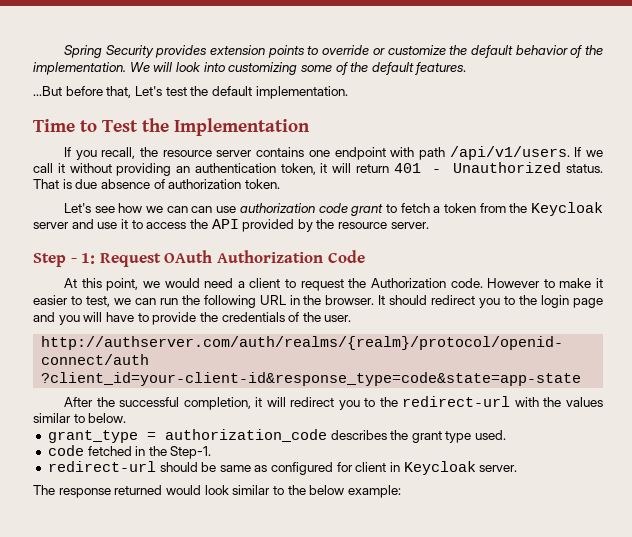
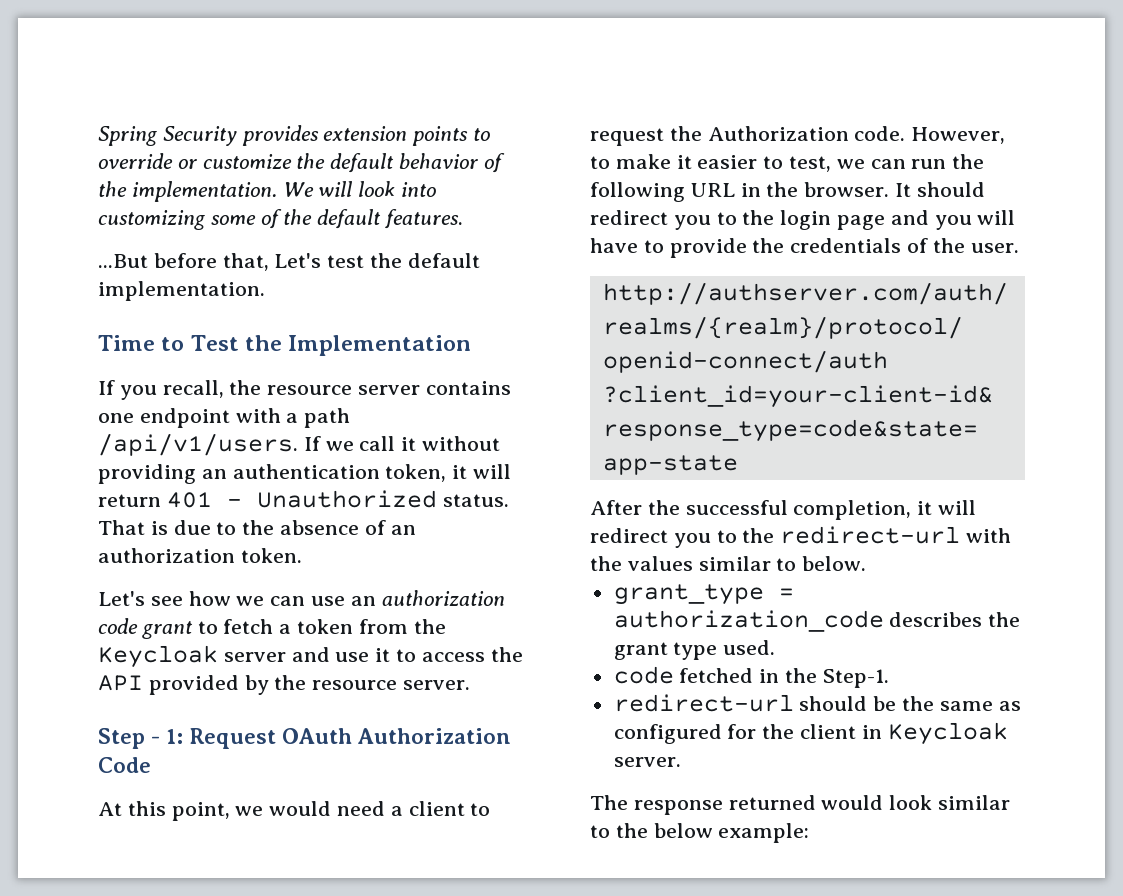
(415, 152) none -> [286,413,299,423] a
(98, 184) none -> [216,520,275,535] to the
(165, 184) none -> [390,525,416,535] an
[191,206,237,213] can use -> [311,596,376,606] use an
[487,278,541,288] However -> [911,127,1006,144] However,
(217, 467) none -> [902,696,935,711] the
(353, 467) none -> [762,724,795,739] the

